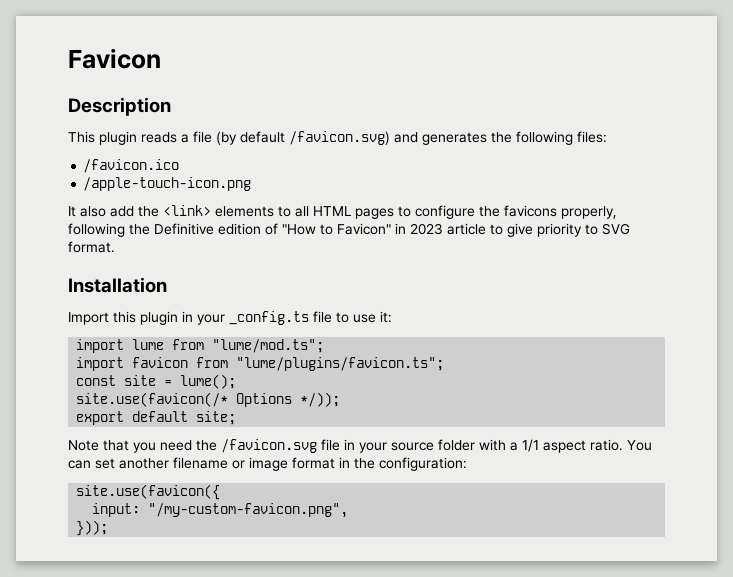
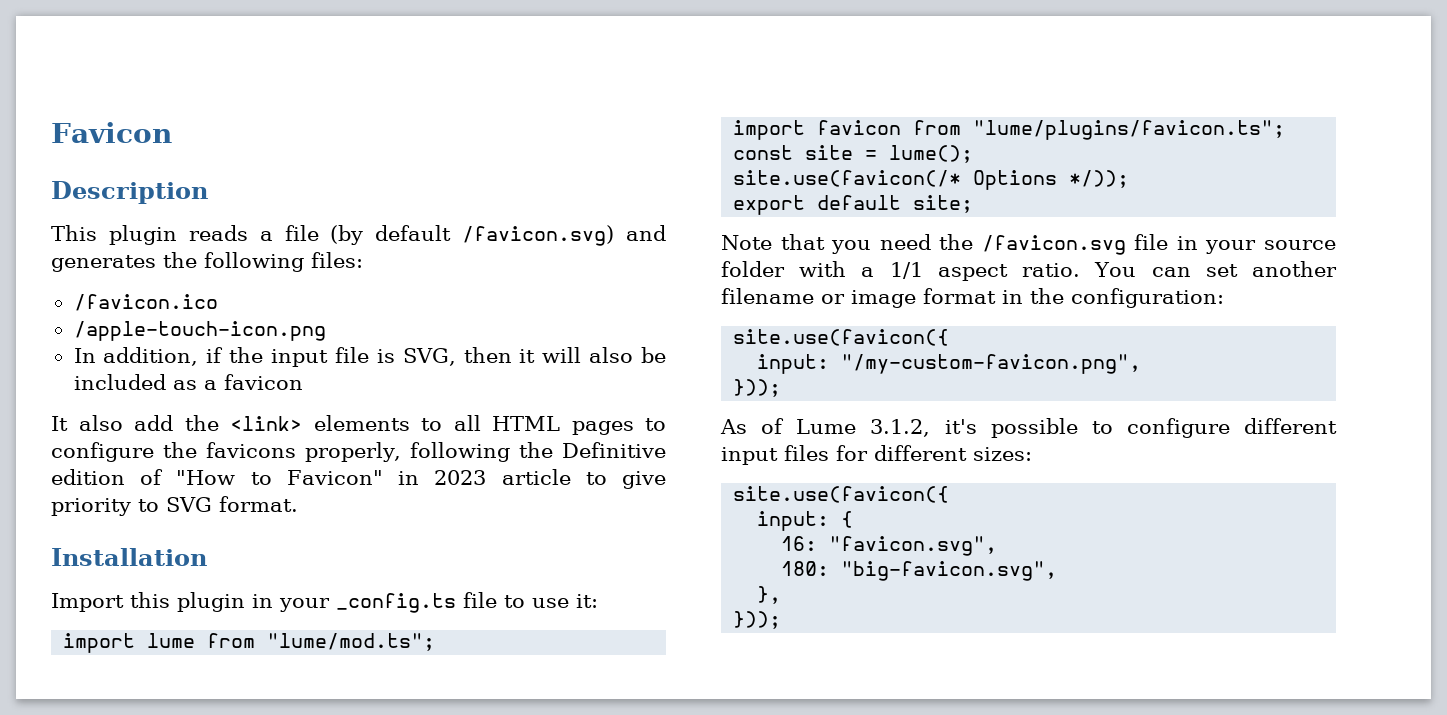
(252, 184) none -> [73,347,666,367] [73,374,303,390] // In addition, if the input file is SVG, then it will also be included as a favicon
(109, 528) none -> [720,418,1337,438] [721,445,1032,465] [733,486,950,503] [757,511,854,531] [781,536,998,556] [781,561,1058,581] [757,586,782,604] [733,611,782,629] // As of Lume 3.1.2, it's possible to configure different input files for different sizes: // site.use(favicon({ // input: { // 16: "favicon.svg", // 180: "big-favicon.svg", // }, // }));

